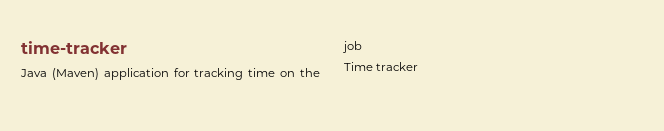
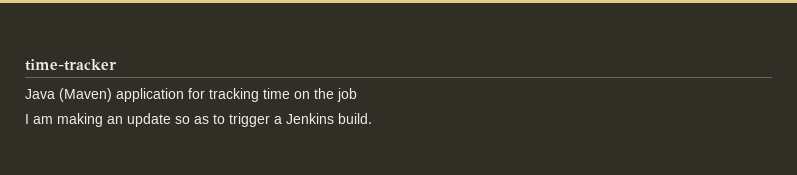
[344,62,419,71] Time tracker -> [25,113,372,127] I am making an update so as to trigger a Jenkins build.

